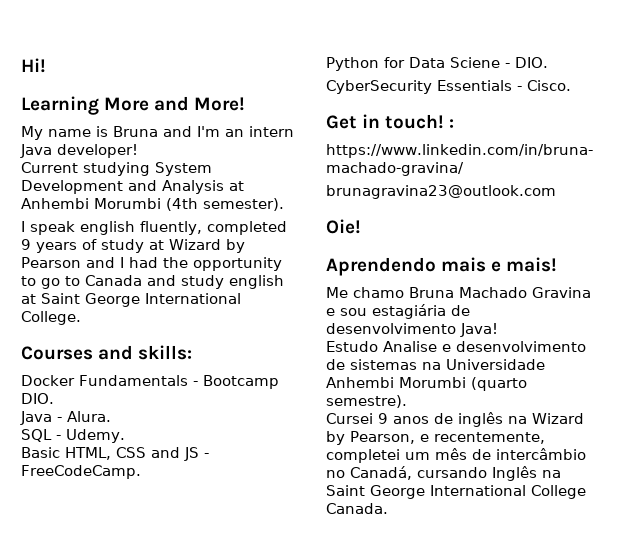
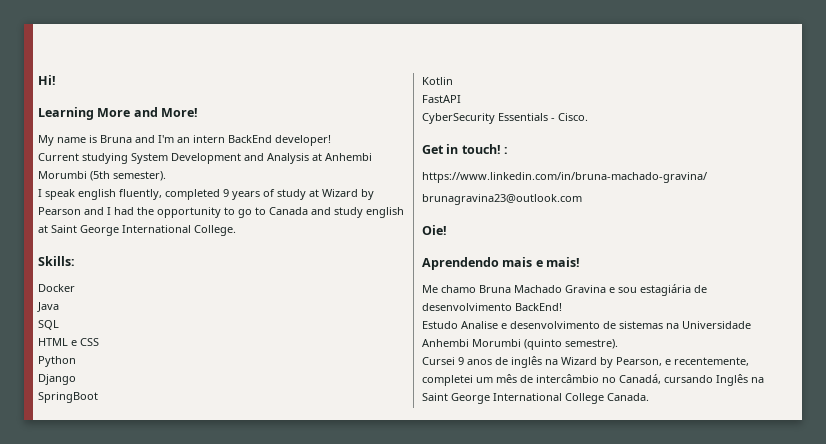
[20,144,52,158] Java -> [228,135,272,143] BackEnd
[166,198,198,211] (4th -> [90,171,110,181] (5th
[21,345,193,360] [21,375,279,389] [21,393,54,404] [20,411,111,425] Courses and skills: // Docker Fundamentals - Bootcamp DIO. // Java - Alura. -> [38,256,75,266] [38,284,75,292] [37,302,59,312] Skills: // Docker // Java
[56,429,125,443] [21,447,209,461] [21,465,141,479] [326,57,548,71] - Udemy. // Basic HTML, CSS and JS - FreeCodeCamp. // Python for Data Sciene - DIO. -> [38,338,99,346] [38,356,76,367] [38,374,76,385] [38,392,98,403] [422,77,453,85] [422,95,461,103] // HTML e CSS // Python // Django // SpringBoot // Kotlin // FastAPI
[460,323,498,337] Java! -> [515,303,562,311] BackEnd!
[471,377,527,391] (quarto -> [524,339,562,350] (quinto

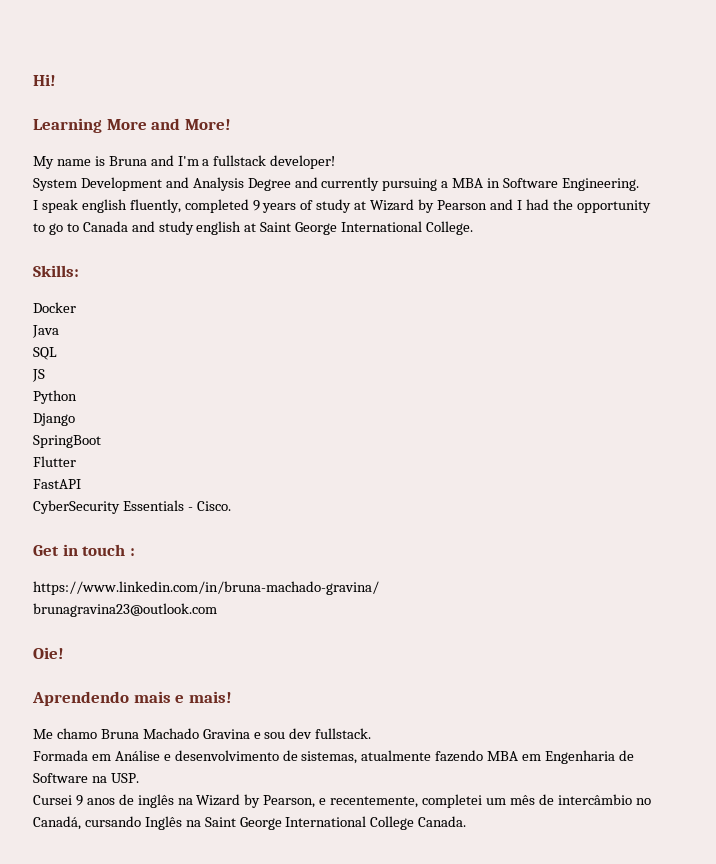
[177,135,272,143] an intern BackEnd -> [202,155,267,166] a fullstack
[38,153,128,164] Current studying -> (336, 162) none
[312,153,372,161] [38,171,166,181] at Anhembi Morumbi (5th semester). -> [247,177,639,191] Degree and currently pursuing a MBA in Software Engineering.
[38,338,99,346] HTML e CSS -> [32,369,45,382] JS
[422,77,453,85] Kotlin -> [33,456,76,467] Flutter
[461,144,501,154] touch! -> [82,544,126,556] touch
[640,284,707,296] [422,303,562,311] [422,321,751,329] [422,339,618,350] estagiária de desenvolvimento BackEnd! // Estudo Analise e desenvolvimento de sistemas na Universidade Anhembi Morumbi (quinto semestre). -> [289,728,372,739] [33,750,634,764] [33,773,139,783] dev fullstack. // Formada em Análise e desenvolvimento de sistemas, atualmente fazendo MBA em Engenharia de Software na USP.

